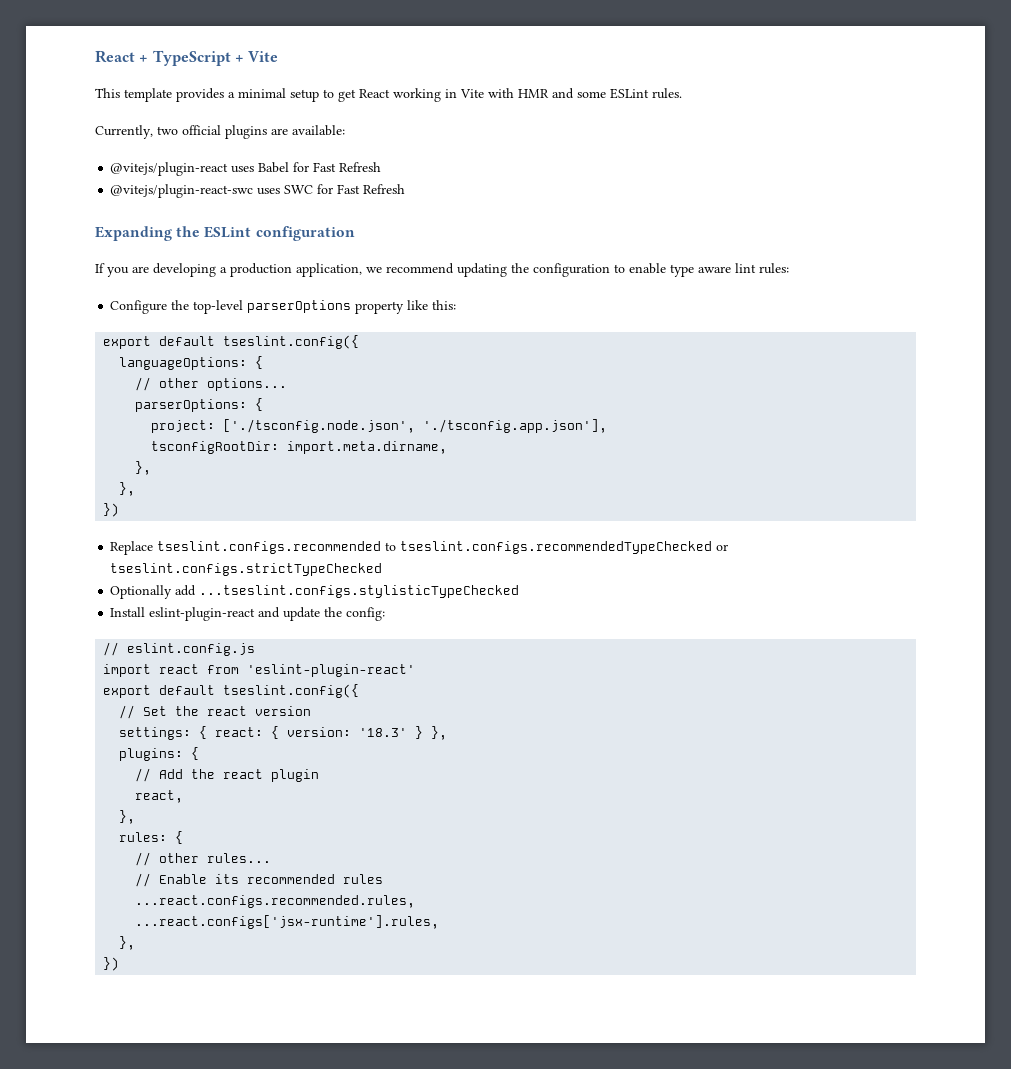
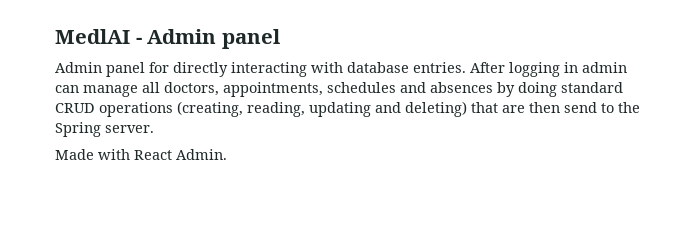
[95,50,279,66] [95,88,682,102] [95,125,345,139] [110,162,382,176] [110,184,406,198] [95,226,355,241] [95,263,789,277] [110,300,457,314] [103,335,360,349] [119,356,264,370] [135,377,288,391] [135,398,264,412] [151,419,608,433] [151,441,448,454] [135,461,152,475] [119,482,136,496] [103,503,120,517] [110,541,729,555] [110,563,383,576] [110,585,520,599] [110,607,386,621] [103,642,256,656] [103,664,416,677] [103,684,360,698] [119,705,312,719] [119,726,448,740] [119,747,200,761] [135,768,320,782] [135,790,184,803] [119,810,136,824] [119,831,184,844] [135,852,272,866] [135,873,384,887] [135,895,416,908] [135,915,440,929] [119,936,136,950] [103,957,120,971] React + TypeScript + Vite // This template provides a minimal setup to get React working in Vite with HMR and some ESLint rules. // Currently, two official plugins are available: // @vitejs/plugin-react uses Babel for Fast Refresh // @vitejs/plugin-react-swc uses SWC for Fast Refresh // Expanding the ESLint configuration // If you are developing a production application, we recommend updating the configuration to enable type aware lint rules: // Configure the top-level parserOptions property like this: // export default tseslint.config({ // languageOptions: { // // other options... // parserOptions: { // project: ['./tsconfig.node.json', './tsconfig.app.json'], // tsconfigRootDir: import.meta.dirname, // }, // }, // }) // Replace tseslint.configs.recommended to tseslint.configs.recommendedTypeChecked or tseslint.configs.strictTypeChecked // Optionally add ...tseslint.configs.stylisticTypeChecked // Install eslint-plugin-react and update the config: // // eslint.config.js // import react from 'eslint-plugin-react' // export default tseslint.config({ // // Set the react version // settings: { react: { version: '18.3' } }, // plugins: { // // Add the react plugin // react, // }, // rules: { // // other rules... // // Enable its recommended rules // ...react.configs.recommended.rules, // ...react.configs['jsx-runtime'].rules, // }, // }) -> [55,29,280,49] [55,62,627,77] [55,82,623,97] [55,101,640,117] [55,122,154,137] [55,149,227,160] MedlAI - Admin panel // Admin panel for directly interacting with database entries. After logging in admin can manage all doctors, appointments, schedules and absences by doing standard CRUD operations (creating, reading, updating and deleting) that are then send to the Spring server. // Made with React Admin.

